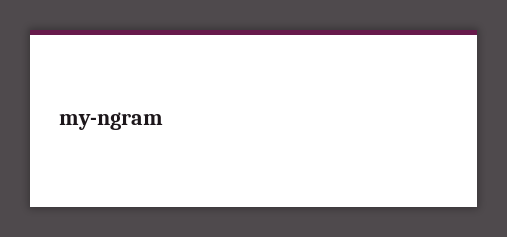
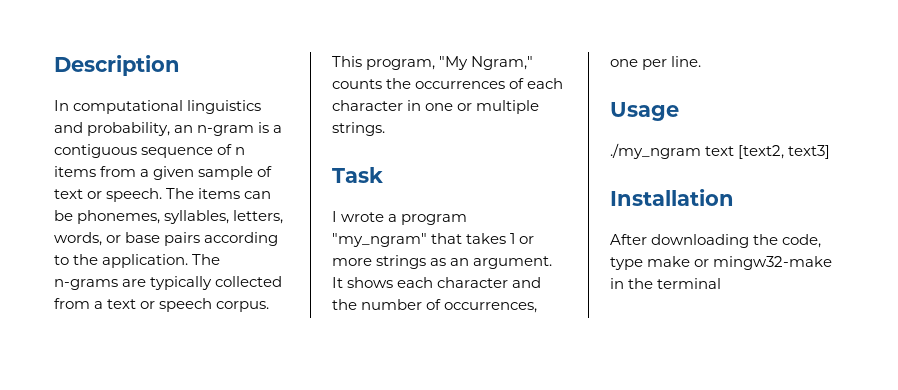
[59,112,163,130] my-ngram -> [54,55,180,76] [54,100,262,114] [54,122,283,136] [54,144,246,158] [54,166,273,180] [54,188,272,202] [54,210,284,224] [54,232,279,246] [54,254,221,268] [54,276,283,290] [54,298,270,312] [332,56,534,70] [332,78,564,89] [332,100,540,114] [332,122,385,136] [332,167,383,183] [332,211,468,225] [332,233,535,247] [332,255,553,269] [332,277,542,288] [332,299,538,313] [610,56,702,70] [610,102,679,121] [610,143,831,159] [610,189,734,206] [610,234,822,248] [610,256,833,270] [610,278,722,289] Description // In computational linguistics and probability, an n-gram is a contiguous sequence of n items from a given sample of text or speech. The items can be phonemes, syllables, letters, words, or base pairs according to the application. The n-grams are typically collected from a text or speech corpus. This program, "My Ngram," counts the occurrences of each character in one or multiple strings. // Task // I wrote a program "my_ngram" that takes 1 or more strings as an argument. It shows each character and the number of occurrences, one per line. // Usage // ./my_ngram text [text2, text3] // Installation // After downloading the code, type make or mingw32-make in the terminal

